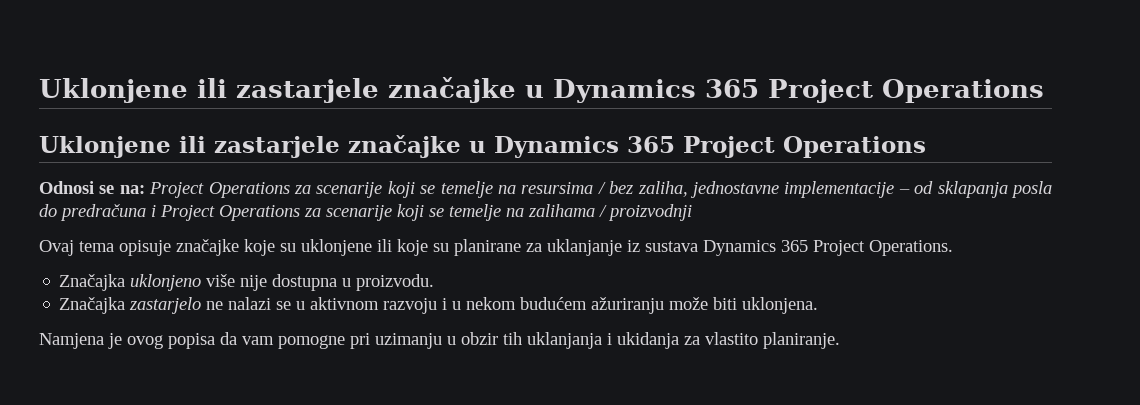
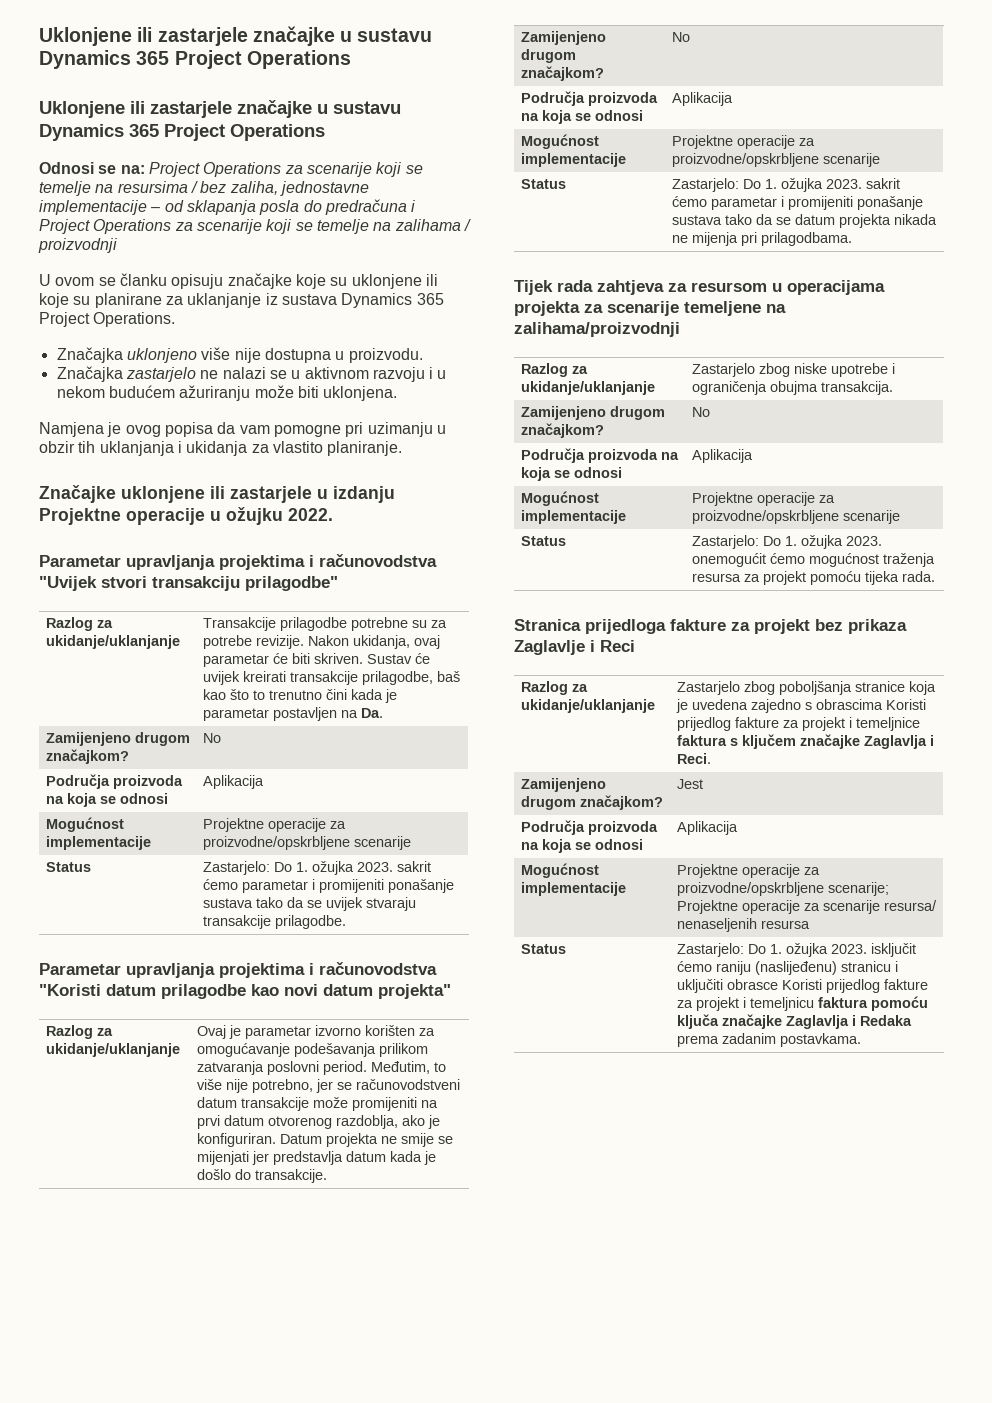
[39,77,544,103] Uklonjene ili zastarjele značajke u -> [39,26,433,46] Uklonjene ili zastarjele značajke u sustavu
(486, 147) none -> [333,101,401,114] sustavu
[39,240,171,256] Ovaj tema opisuje -> [39,273,224,289] U ovom se članku opisuju
(840, 340) none -> [39,485,395,503] [39,507,333,525] [39,554,437,570] [39,576,338,591] [45,617,113,631] [45,635,180,649] [202,617,447,631] [202,635,440,649] [202,653,430,667] [202,671,460,685] [202,689,397,703] [202,707,383,721] [45,732,190,746] [45,749,129,764] [202,733,221,743] [45,774,183,789] [45,793,168,807] [202,775,264,789] [45,817,124,832] [45,836,151,850] [202,818,346,832] [202,836,411,850] [45,862,91,872] [202,861,431,875] [202,879,454,893] [202,897,416,911] [202,915,346,929] [39,962,437,978] [39,984,451,999] [45,1025,113,1039] [45,1043,180,1057] [196,1025,435,1039] [196,1043,428,1057] [196,1061,446,1075] [196,1079,460,1093] [196,1097,438,1111] [196,1115,440,1129] [196,1133,453,1147] [196,1151,436,1165] [196,1169,327,1183] [520,31,606,45] [520,49,576,63] [520,66,604,81] [671,32,690,42] [520,91,658,106] [520,110,643,124] [671,92,733,106] [520,134,599,149] [520,153,626,167] [671,135,815,149] [671,153,880,167] [520,179,566,189] [671,178,900,192] [671,196,923,210] [671,214,937,228] [671,232,852,246] [514,280,885,295] [514,301,786,316] [514,322,680,337] [520,363,588,377] [520,381,655,395] [691,363,895,377] [691,381,893,395] [520,406,665,420] [520,423,604,438] [691,407,710,417] [520,448,679,463] [520,467,622,481] [691,449,753,463] [520,491,599,506] [520,510,626,524] [691,492,835,506] [691,510,900,524] [520,536,566,546] [691,535,882,549] [691,553,935,567] [691,571,935,585] [514,619,907,634] [514,640,635,655] [520,681,588,695] [520,699,655,713] [676,681,936,695] [675,699,926,713] [676,717,920,731] [676,734,934,749] [676,753,711,764] [520,778,606,792] [520,795,663,810] [676,779,703,789] [520,820,658,835] [520,839,643,853] [676,821,738,835] [520,863,599,878] [520,882,626,896] [676,864,820,878] [676,882,889,896] [676,900,937,914] [676,918,810,932] [520,944,566,954] [676,943,916,957] [676,961,898,975] [676,979,928,993] [676,996,928,1011] [676,1014,912,1029] [676,1033,861,1047] // Značajke uklonjene ili zastarjele u izdanju Projektne operacije u ožujku 2022. // Parametar upravljanja projektima i računovodstva "Uvijek stvori transakciju prilagodbe" // Razlog za ukidanje/uklanjanje | Transakcije prilagodbe potrebne su za potrebe revizije. Nakon ukidanja, ovaj parametar će biti skriven. Sustav će uvijek kreirati transakcije prilagodbe, baš kao što to trenutno čini kada je parametar postavljen na Da. // Zamijenjeno drugom značajkom? | No // Područja proizvoda na koja se odnosi | Aplikacija // Mogućnost implementacije | Projektne operacije za proizvodne/opskrbljene scenarije // Status | Zastarjelo: Do 1. ožujka 2023. sakrit ćemo parametar i promijeniti ponašanje sustava tako da se uvijek stvaraju transakcije prilagodbe. // Parametar upravljanja projektima i računovodstva "Koristi datum prilagodbe kao novi datum projekta" // Razlog za ukidanje/uklanjanje | Ovaj je parametar izvorno korišten za omogućavanje podešavanja prilikom zatvaranja poslovni period. Međutim, to više nije potrebno, jer se računovodstveni datum transakcije može promijeniti na prvi datum otvorenog razdoblja, ako je konfiguriran. Datum projekta ne smije se mijenjati jer predstavlja datum kada je došlo do transakcije. // Zamijenjeno drugom značajkom? | No // Područja proizvoda na koja se odnosi | Aplikacija // Mogućnost implementacije | Projektne operacije za proizvodne/opskrbljene scenarije // Status | Zastarjelo: Do 1. ožujka 2023. sakrit ćemo parametar i promijeniti ponašanje sustava tako da se datum projekta nikada ne mijenja pri prilagodbama. // Tijek rada zahtjeva za resursom u operacijama projekta za scenarije temeljene na zalihama/proizvodnji // Razlog za ukidanje/uklanjanje | Zastarjelo zbog niske upotrebe i ograničenja obujma transakcija. // Zamijenjeno drugom značajkom? | No // Područja proizvoda na koja se odnosi | Aplikacija // Mogućnost implementacije | Projektne operacije za proizvodne/opskrbljene scenarije // Status | Zastarjelo: Do 1. ožujka 2023. onemogućit ćemo mogućnost traženja resursa za projekt pomoću tijeka rada. // Stranica prijedloga fakture za projekt bez prikaza Zaglavlje i Reci // Razlog za ukidanje/uklanjanje | Zastarjelo zbog poboljšanja stranice koja je uvedena zajedno s obrascima Koristi prijedlog fakture za projekt i temeljnice faktura s ključem značajke Zaglavlja i Reci. // Zamijenjeno drugom značajkom? | Jest // Područja proizvoda na koja se odnosi | Aplikacija // Mogućnost implementacije | Projektne operacije za proizvodne/opskrbljene scenarije; Projektne operacije za scenarije resursa/ nenaseljenih resursa // Status | Zastarjelo: Do 1. ožujka 2023. isključit ćemo raniju (naslijeđenu) stranicu i uključiti obrasce Koristi prijedlog fakture za projekt i temeljnicu faktura pomoću ključa značajke Zaglavlja i Redaka prema zadanim postavkama.

